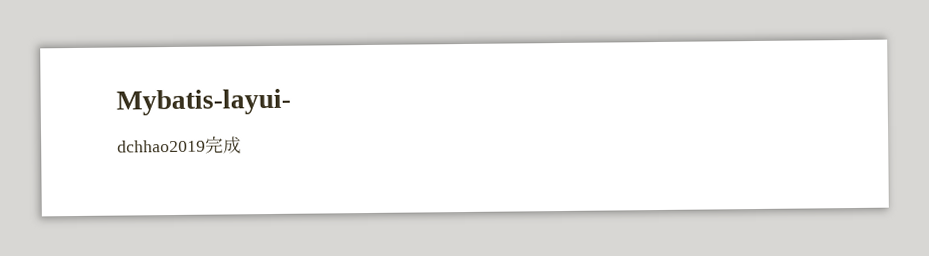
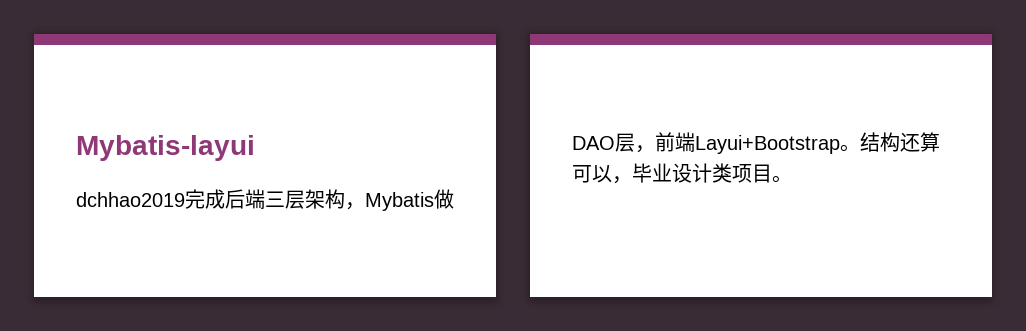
[116,88,291,116] Mybatis-layui- -> [76,135,255,161] Mybatis-layui
(242, 145) none -> [225,189,454,211] [572,132,940,154] [572,163,792,184] 后端三层架构，Mybatis做DAO层，前端Layui+Bootstrap。结构还算可以，毕业设计类项目。

